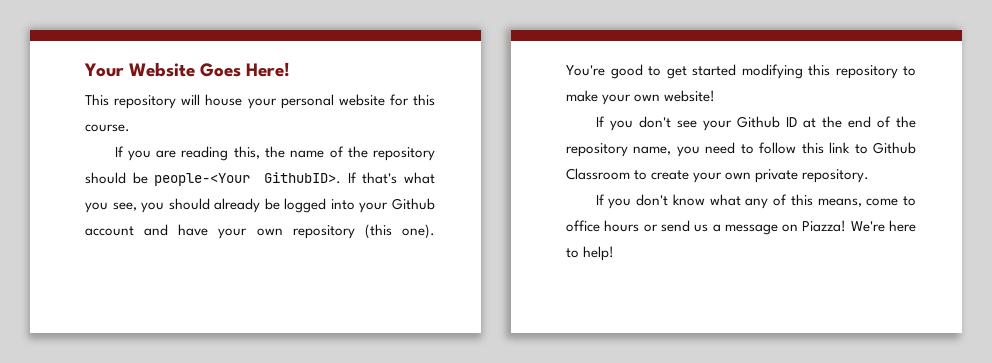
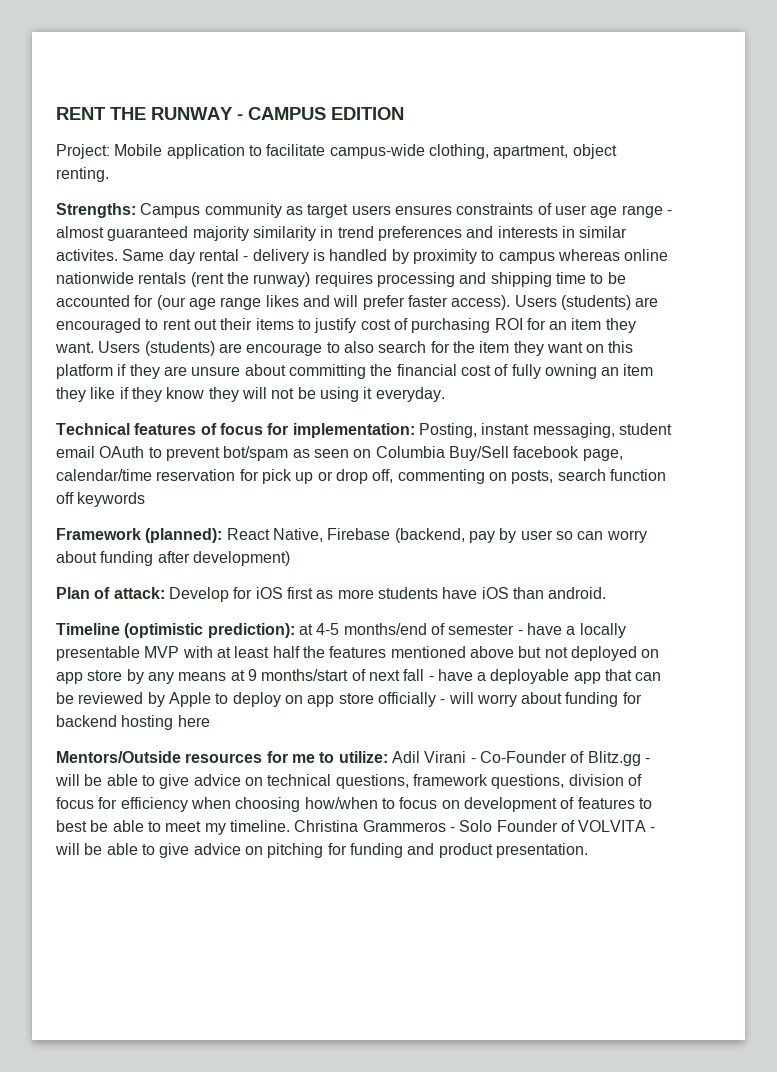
[84,62,291,77] [85,94,435,109] [85,124,130,132] [114,146,435,161] [85,172,435,186] [85,198,435,213] [85,224,436,239] [566,64,916,79] [566,90,716,105] [595,116,916,131] [566,142,917,157] [566,168,870,183] [595,194,916,209] [566,220,916,235] [566,246,615,261] Your Website Goes Here! // This repository will house your personal website for this course. // If you are reading this, the name of the repository should be people-<Your GithubID>. If that's what you see, you should already be logged into your Github account and have your own repository (this one). You're good to get started modifying this repository to make your own website! // If you don't see your Github ID at the end of the repository name, you need to follow this link to Github Classroom to create your own private repository. // If you don't know what any of this means, come to office hours or send us a message on Piazza! We're here to help! -> [56,107,404,120] [56,144,617,159] [56,167,109,182] [56,203,672,218] [56,226,628,241] [56,249,669,264] [56,272,626,287] [56,295,659,310] [56,318,636,333] [55,341,634,356] [56,364,654,379] [56,387,445,402] [56,423,672,438] [56,446,623,461] [56,469,666,484] [56,492,146,507] [56,528,647,543] [56,551,290,566] [56,587,607,602] [56,623,626,638] [56,646,660,661] [56,669,662,684] [56,692,642,707] [56,715,210,730] [56,751,650,766] [55,774,642,789] [56,797,652,812] [56,820,656,835] [55,843,588,858] RENT THE RUNWAY - CAMPUS EDITION // Project: Mobile application to facilitate campus-wide clothing, apartment, object renting. // Strengths: Campus community as target users ensures constraints of user age range - almost guaranteed majority similarity in trend preferences and interests in similar activites. Same day rental - delivery is handled by proximity to campus whereas online nationwide rentals (rent the runway) requires processing and shipping time to be accounted for (our age range likes and will prefer faster access). Users (students) are encouraged to rent out their items to justify cost of purchasing ROI for an item they want. Users (students) are encourage to also search for the item they want on this platform if they are unsure about committing the financial cost of fully owning an item they like if they know they will not be using it everyday. // Technical features of focus for implementation: Posting, instant messaging, student email OAuth to prevent bot/spam as seen on Columbia Buy/Sell facebook page, calendar/time reservation for pick up or drop off, commenting on posts, search function off keywords // Framework (planned): React Native, Firebase (backend, pay by user so can worry about funding after development) // Plan of attack: Develop for iOS first as more students have iOS than android. // Timeline (optimistic prediction): at 4-5 months/end of semester - have a locally presentable MVP with at least half the features mentioned above but not deployed on app store by any means at 9 months/start of next fall - have a deployable app that can be reviewed by Apple to deploy on app store officially - will worry about funding for backend hosting here // Mentors/Outside resources for me to utilize: Adil Virani - Co-Founder of Blitz.gg - will be able to give advice on technical questions, framework questions, division of focus for efficiency when choosing how/when to focus on development of features to best be able to meet my timeline. Christina Grammeros - Solo Founder of VOLVITA - will be able to give advice on pitching for funding and product presentation.

